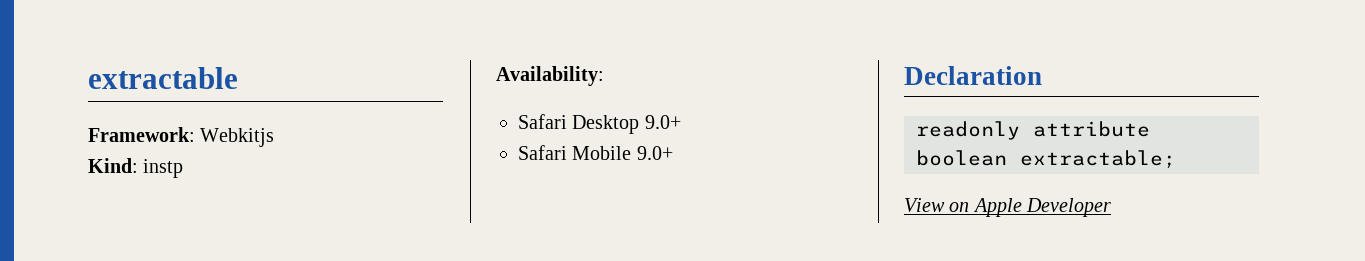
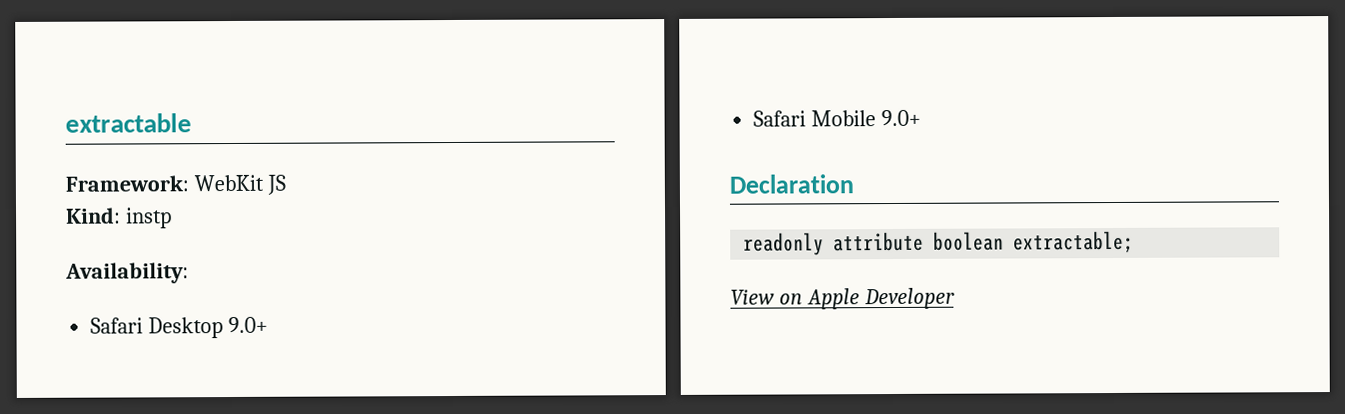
[200,128,275,147] Webkitjs -> [193,174,286,195] WebKit JS

